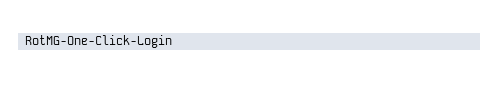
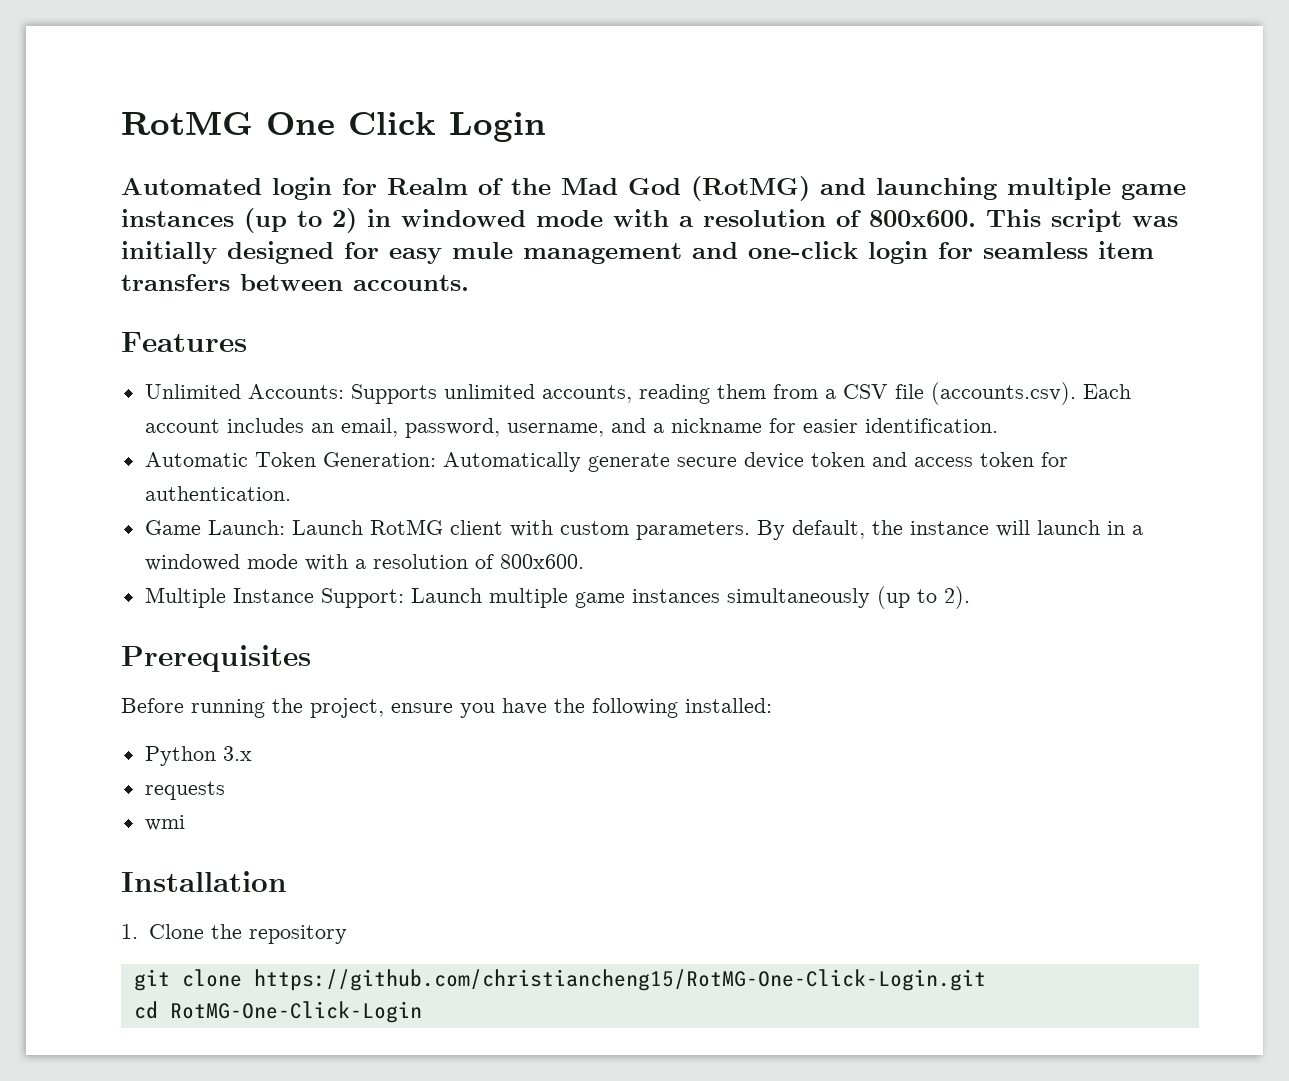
(24, 41) none -> [121,111,546,142] [121,176,1186,201] [121,208,1178,233] [121,241,1154,264] [121,274,469,291] [121,332,247,352] [144,382,1131,405] [144,418,998,438] [144,452,1068,472] [144,486,291,501] [144,519,1143,540] [144,554,584,571] [144,586,970,609] [121,645,311,672] [121,698,772,718] [144,746,252,766] [144,781,225,800] [144,815,185,831] [121,871,287,892] [121,924,347,944] [133,969,986,991] [133,1001,158,1019] RotMG One Click Login // Automated login for Realm of the Mad God (RotMG) and launching multiple game instances (up to 2) in windowed mode with a resolution of 800x600. This script was initially designed for easy mule management and one-click login for seamless item transfers between accounts. // Features // Unlimited Accounts: Supports unlimited accounts, reading them from a CSV file (accounts.csv). Each account includes an email, password, username, and a nickname for easier identification. // Automatic Token Generation: Automatically generate secure device token and access token for authentication. // Game Launch: Launch RotMG client with custom parameters. By default, the instance will launch in a windowed mode with a resolution of 800x600. // Multiple Instance Support: Launch multiple game instances simultaneously (up to 2). // Prerequisites // Before running the project, ensure you have the following installed: // Python 3.x // requests // wmi // Installation // 1. Clone the repository // git clone https://github.com/christiancheng15/RotMG-One-Click-Login.git // cd

